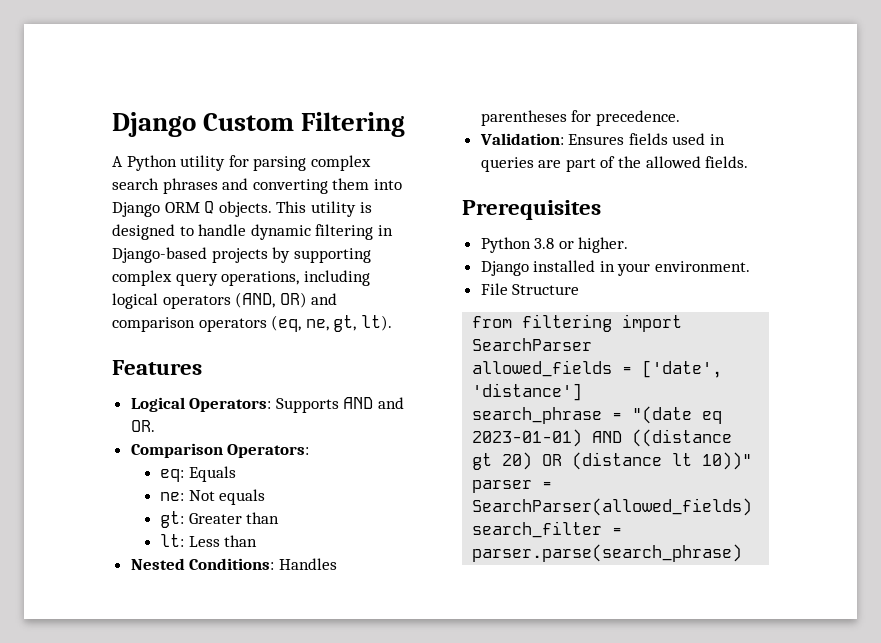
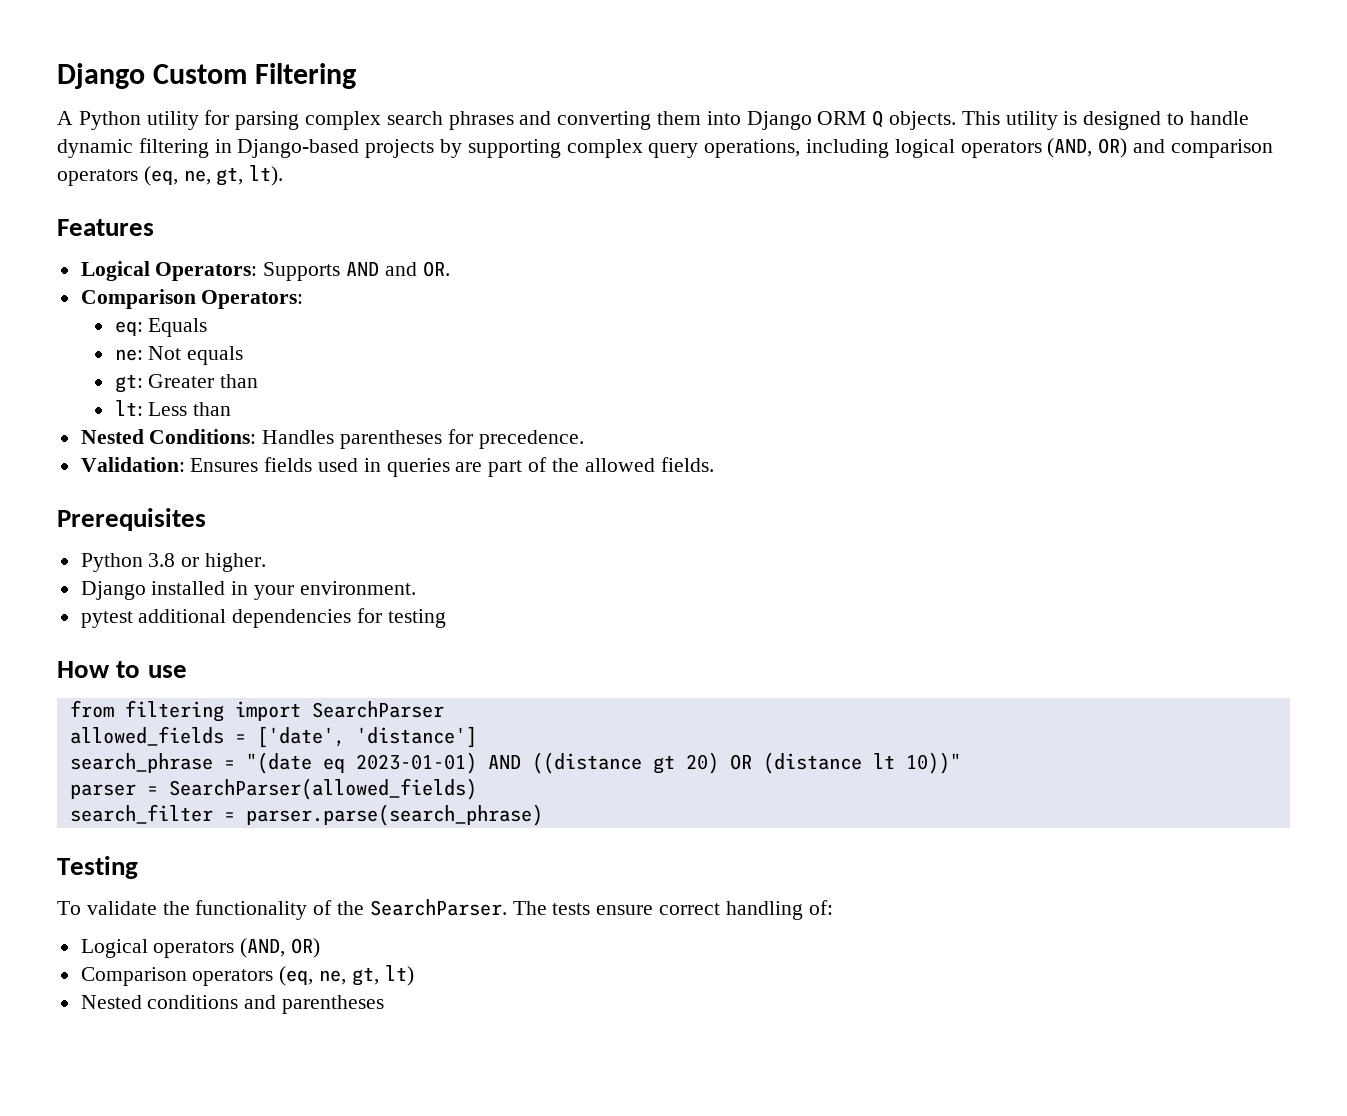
[480,283,580,295] File Structure -> [80,608,446,628] [57,661,187,678] pytest additional dependencies for testing // How to use
(743, 553) none -> [57,856,138,879] [57,899,833,920] [80,938,321,958] [80,965,414,986] [80,995,385,1014] // Testing // To validate the functionality of the SearchParser. The tests ensure correct handling of: // Logical operators (AND, OR) // Comparison operators (eq, ne, gt, lt) // Nested conditions and parentheses

